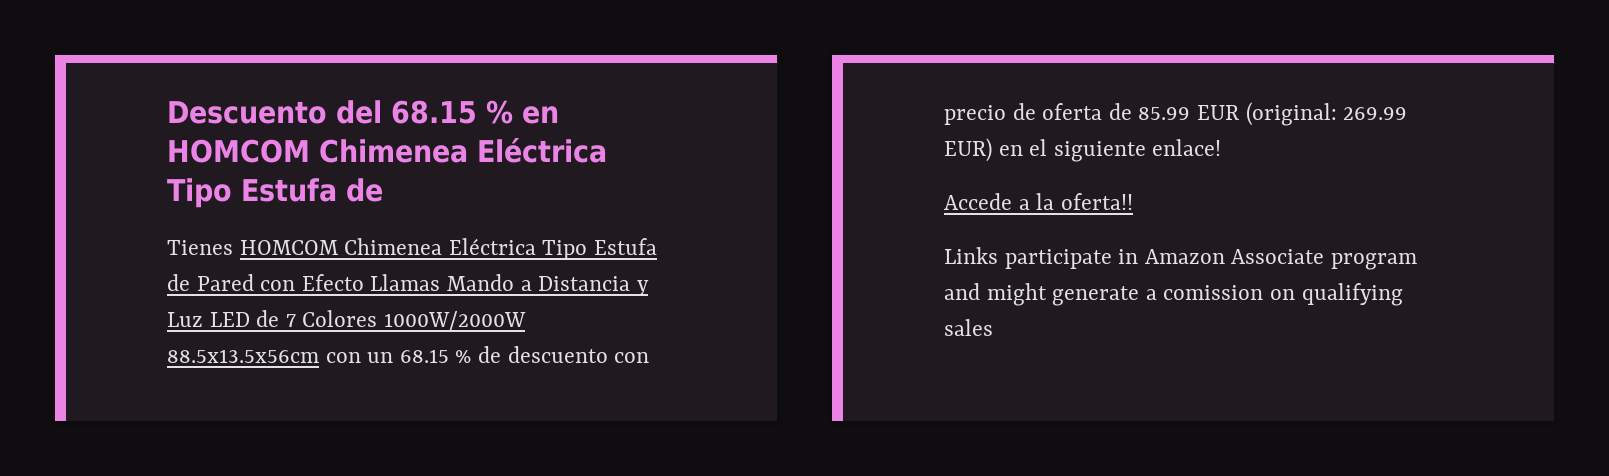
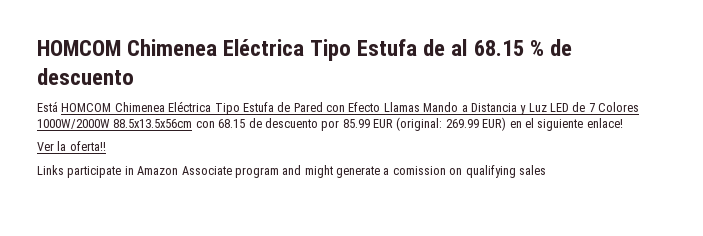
[167,100,559,124] [167,138,607,163] [167,178,383,208] [167,240,233,255] Descuento del 68.15 % en HOMCOM Chimenea Eléctrica Tipo Estufa de // Tienes -> [37,39,572,61] [37,68,134,85] [37,101,58,112] HOMCOM Chimenea Eléctrica Tipo Estufa de al 68.15 % de descuento // Está
[367,346,650,363] [944,103,1132,125] un 68.15 % de descuento con precio de oferta de -> [218,118,340,131] 68.15 de descuento por
[944,193,1030,210] Accede a -> [37,142,54,151] Ver

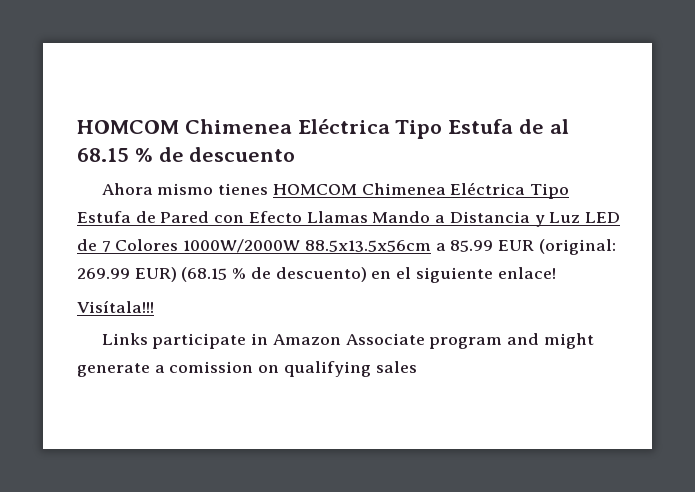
[37,101,58,112] Está -> [101,183,269,195] Ahora mismo tienes
[195,118,340,131] con 68.15 de descuento por -> [435,243,446,251] a
(507, 124) none -> [181,267,367,282] (68.15 % de descuento)
[37,141,106,151] Ver la oferta!! -> [77,300,154,313] Visítala!!!

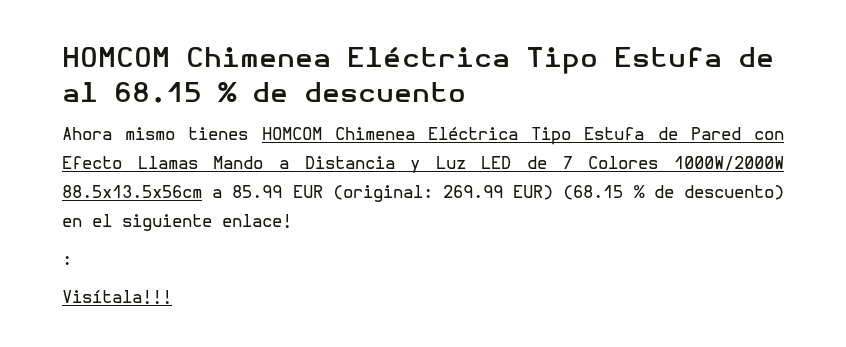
(556, 273) none -> [62,256,72,265] // :
[101,333,594,349] [77,361,417,377] // Links participate in Amazon Associate program and might generate a comission on qualifying sales -> (172, 297) none

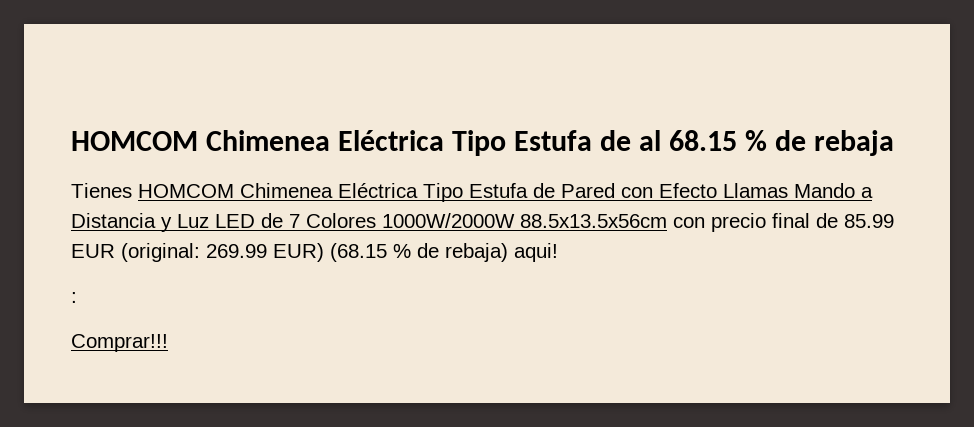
[304,82,466,102] [62,127,249,140] descuento // Ahora mismo tienes -> [813,130,894,156] [71,183,132,198] rebaja // Tienes
[212,189,223,198] a -> [673,213,838,232] con precio final de
[684,185,784,200] [62,214,292,231] descuento) en el siguiente enlace! -> [445,243,558,262] rebaja) aqui!
[62,290,172,305] Visítala!!! -> [71,334,168,352] Comprar!!!

